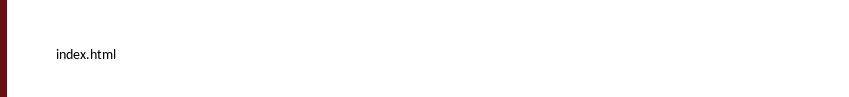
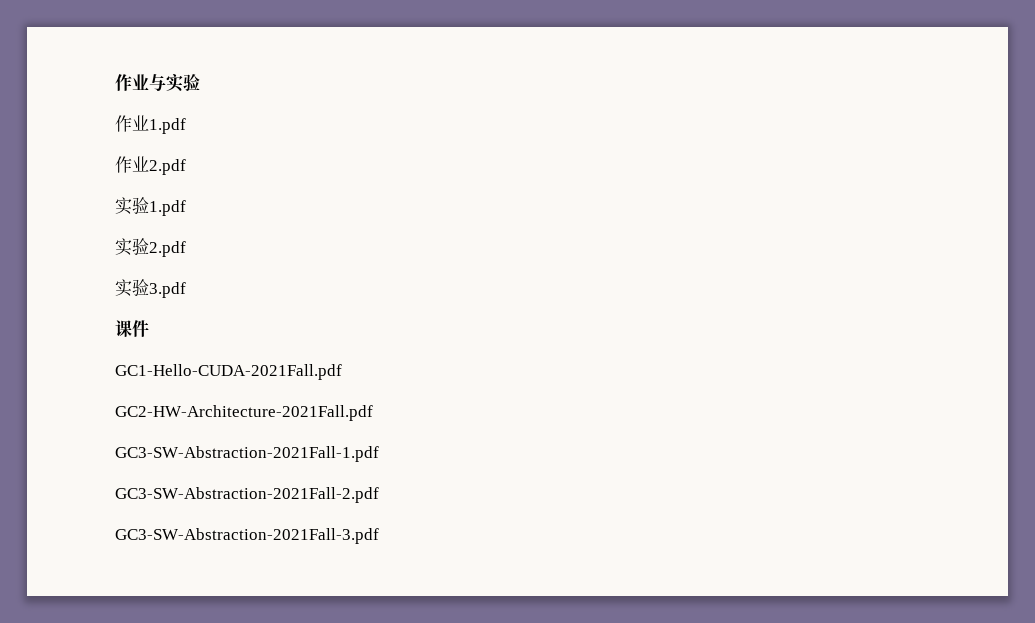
[56,49,116,59] index.html -> [115,74,200,92] [115,115,186,134] [115,156,186,175] [115,197,186,216] [115,238,186,257] [115,279,186,298] [115,320,149,337] [115,364,342,380] [115,405,373,421] [115,446,379,462] [115,487,379,503] [115,528,379,544] 作业与实验 // 作业1.pdf // 作业2.pdf // 实验1.pdf // 实验2.pdf // 实验3.pdf // 课件 // GC1-Hello-CUDA-2021Fall.pdf // GC2-HW-Architecture-2021Fall.pdf // GC3-SW-Abstraction-2021Fall-1.pdf // GC3-SW-Abstraction-2021Fall-2.pdf // GC3-SW-Abstraction-2021Fall-3.pdf

